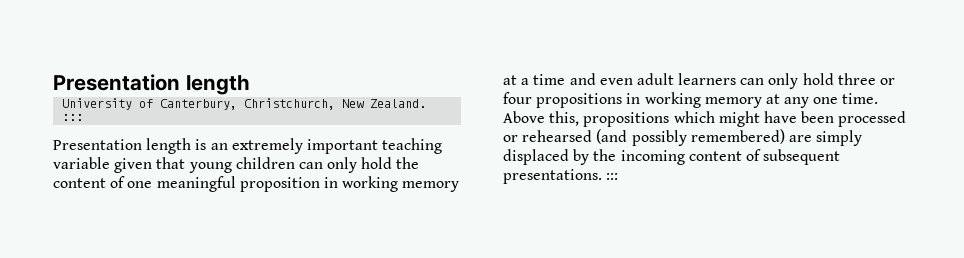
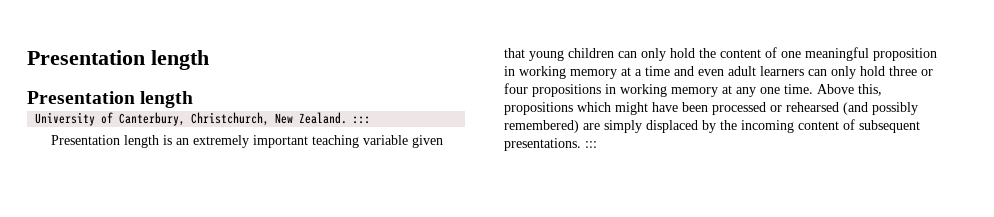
[53,74,250,95] Presentation length -> [27,50,209,70] [27,91,194,108] Presentation length // Presentation length

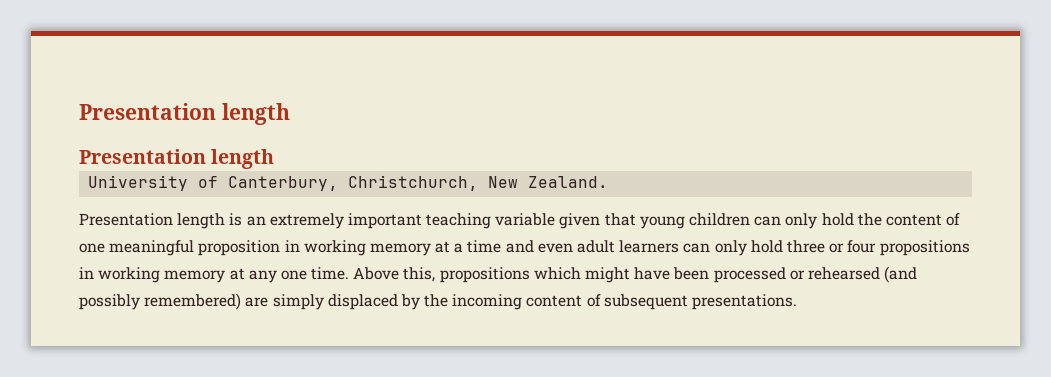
[353,116,372,124] ::: -> (609, 182) none
[585,141,597,148] ::: -> (798, 302) none

